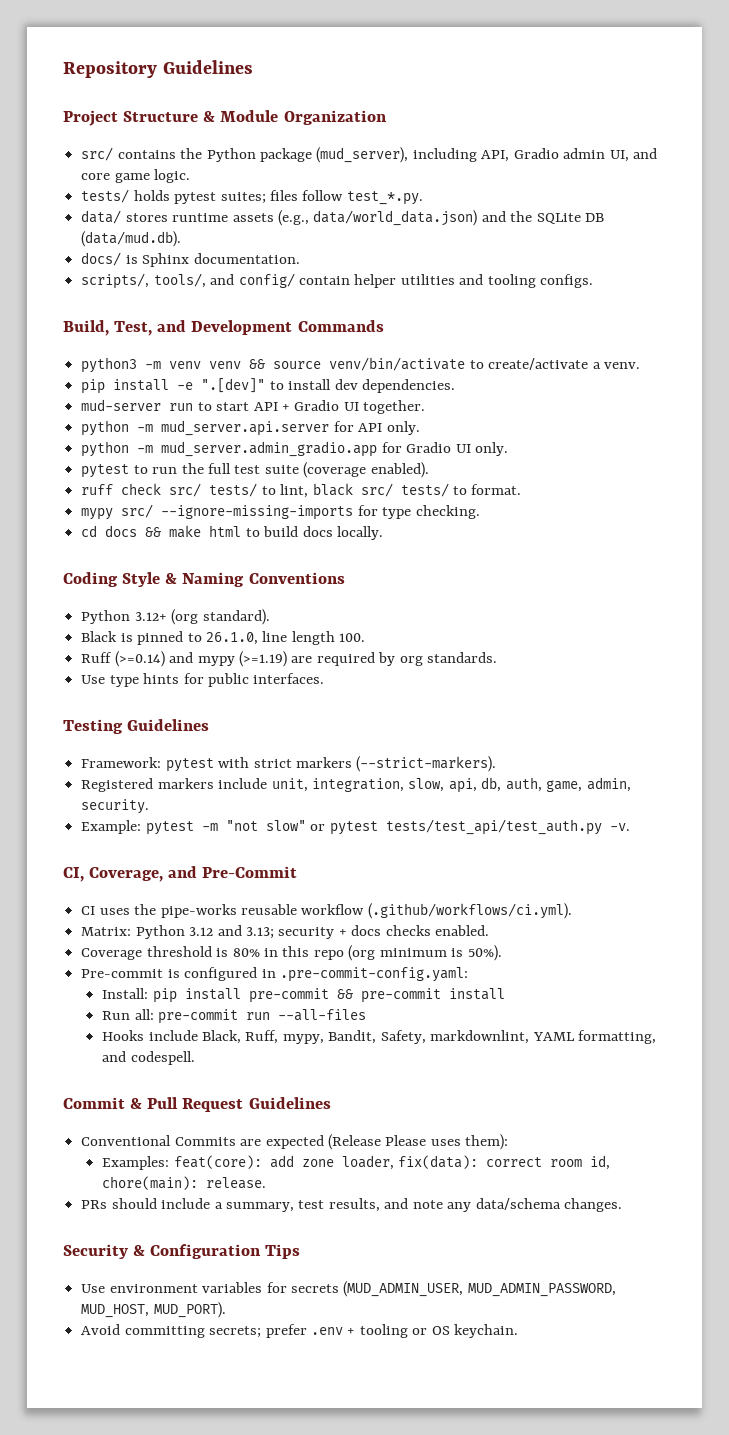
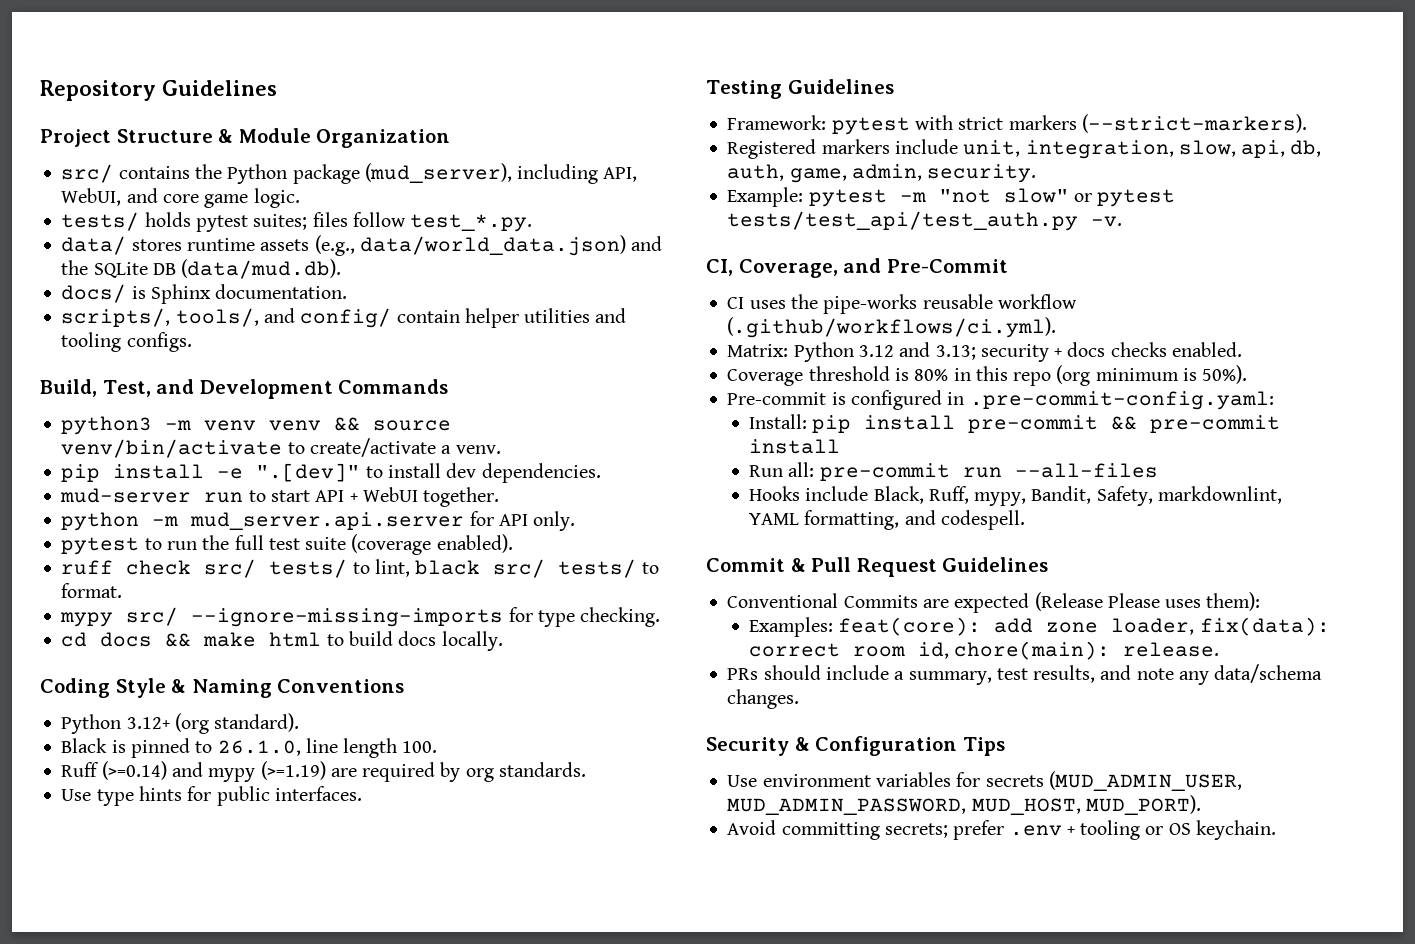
[513,148,629,162] Gradio admin UI, -> [61,188,122,206] WebUI,
[294,400,359,411] Gradio UI -> [362,487,418,502] WebUI
[81,441,508,457] // python -m mud_server.admin_gradio.app for Gradio UI only. -> (576, 521) none

